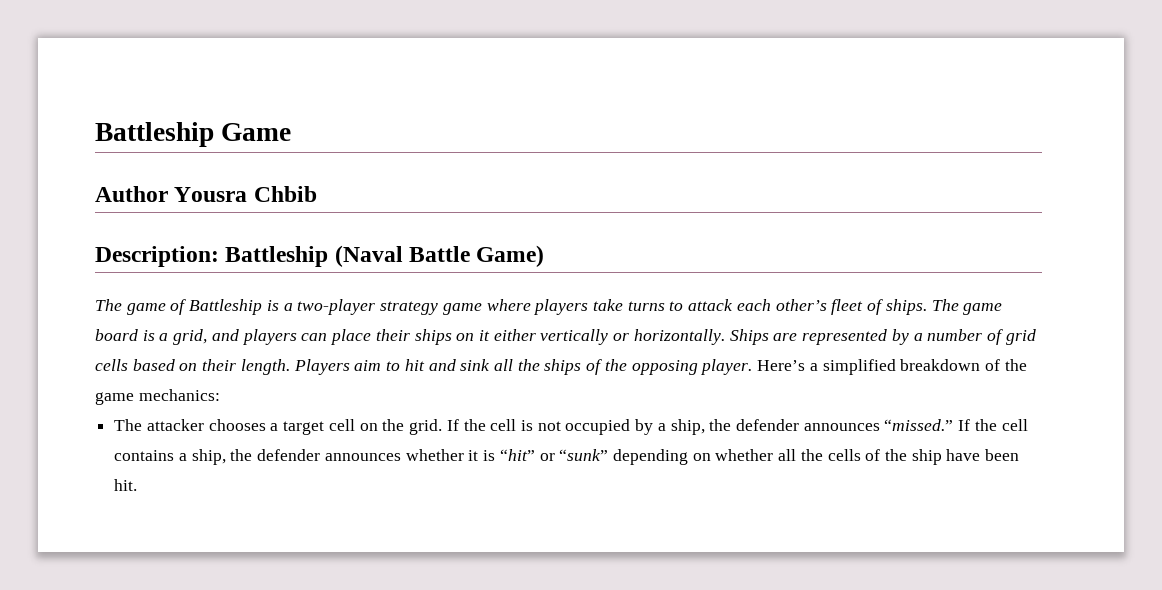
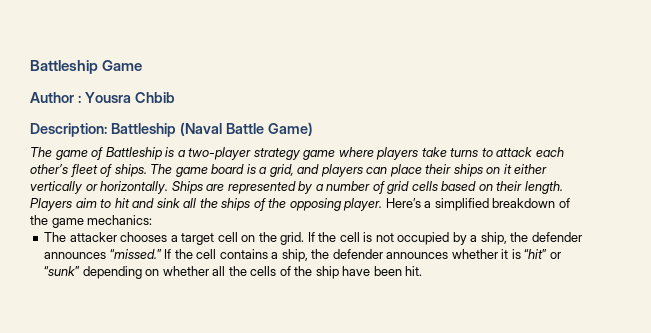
(168, 194) none -> [77,95,81,103] :

